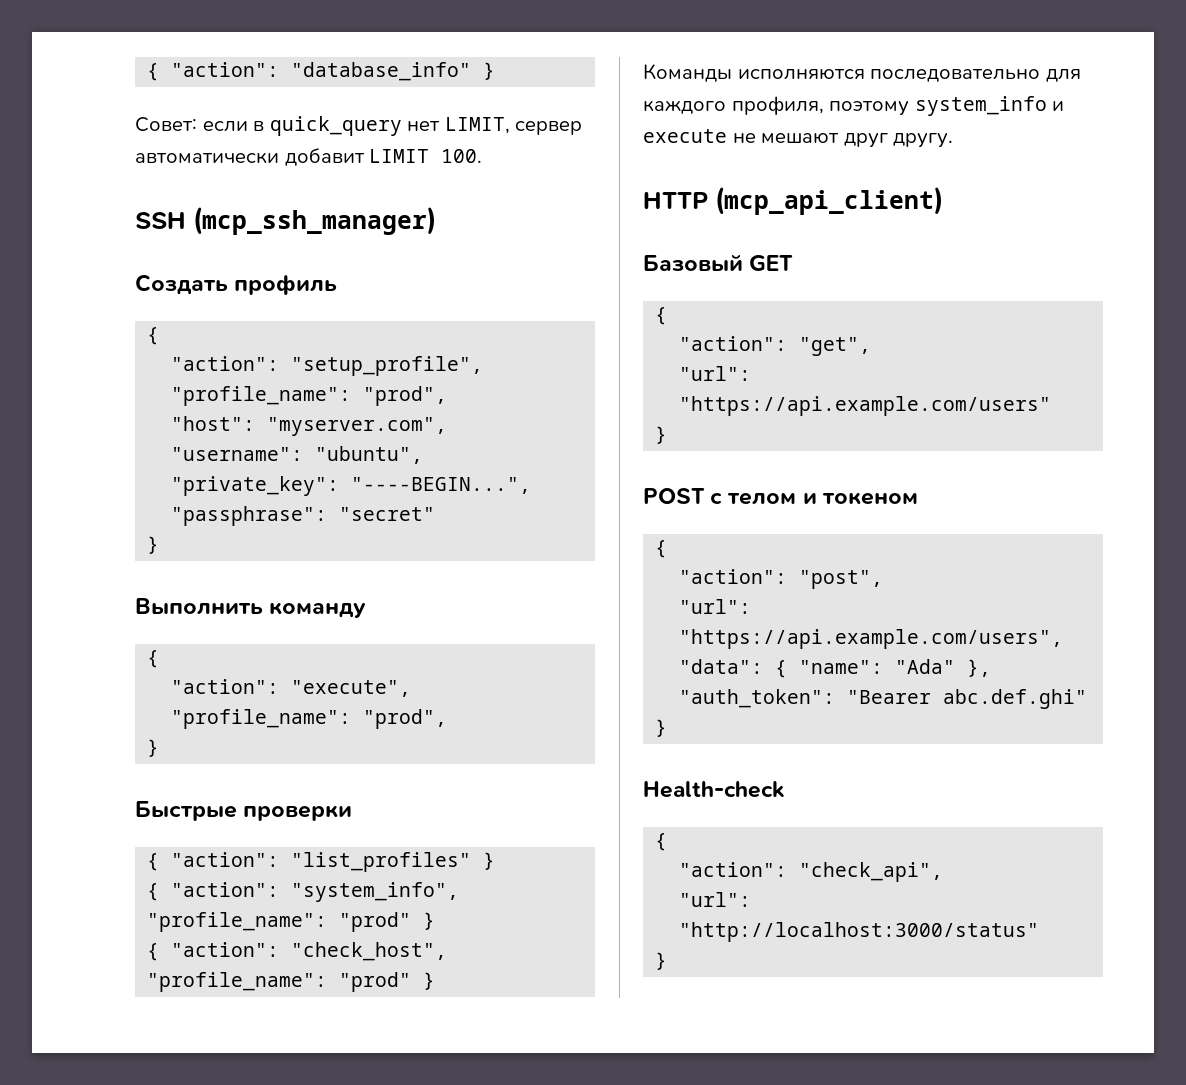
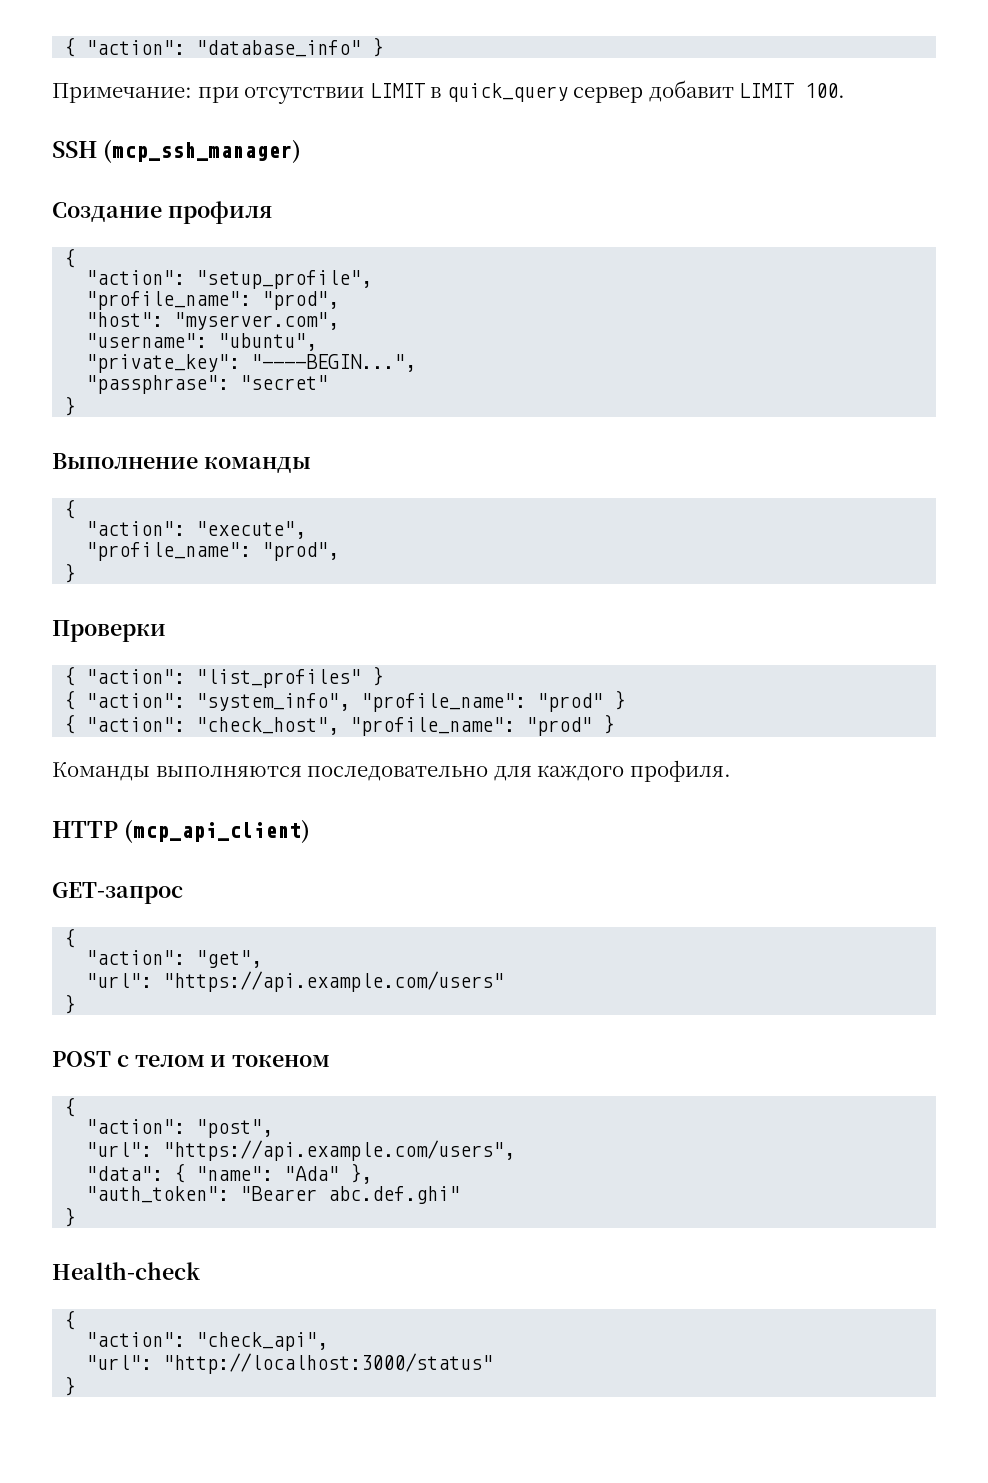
[135,116,583,136] [135,152,279,164] Совет: если в quick_query нет LIMIT, сервер автоматически -> [52,83,644,104] Примечание: при отсутствии LIMIT в quick_query сервер
[135,274,338,295] Создать профиль -> [52,201,272,224] Создание профиля
[135,598,367,618] Выполнить команду -> [52,453,311,473] Выполнение команды
[135,801,353,821] Быстрые проверки -> [52,620,166,642] Проверки
[737,69,865,80] исполняются -> [155,766,302,777] выполняются
[731,96,1065,116] [643,129,954,148] профиля, поэтому system_info и execute не мешают друг другу. -> [629,760,731,782] профиля.
[643,254,794,271] Базовый GET -> [52,882,183,904] GET-запрос

